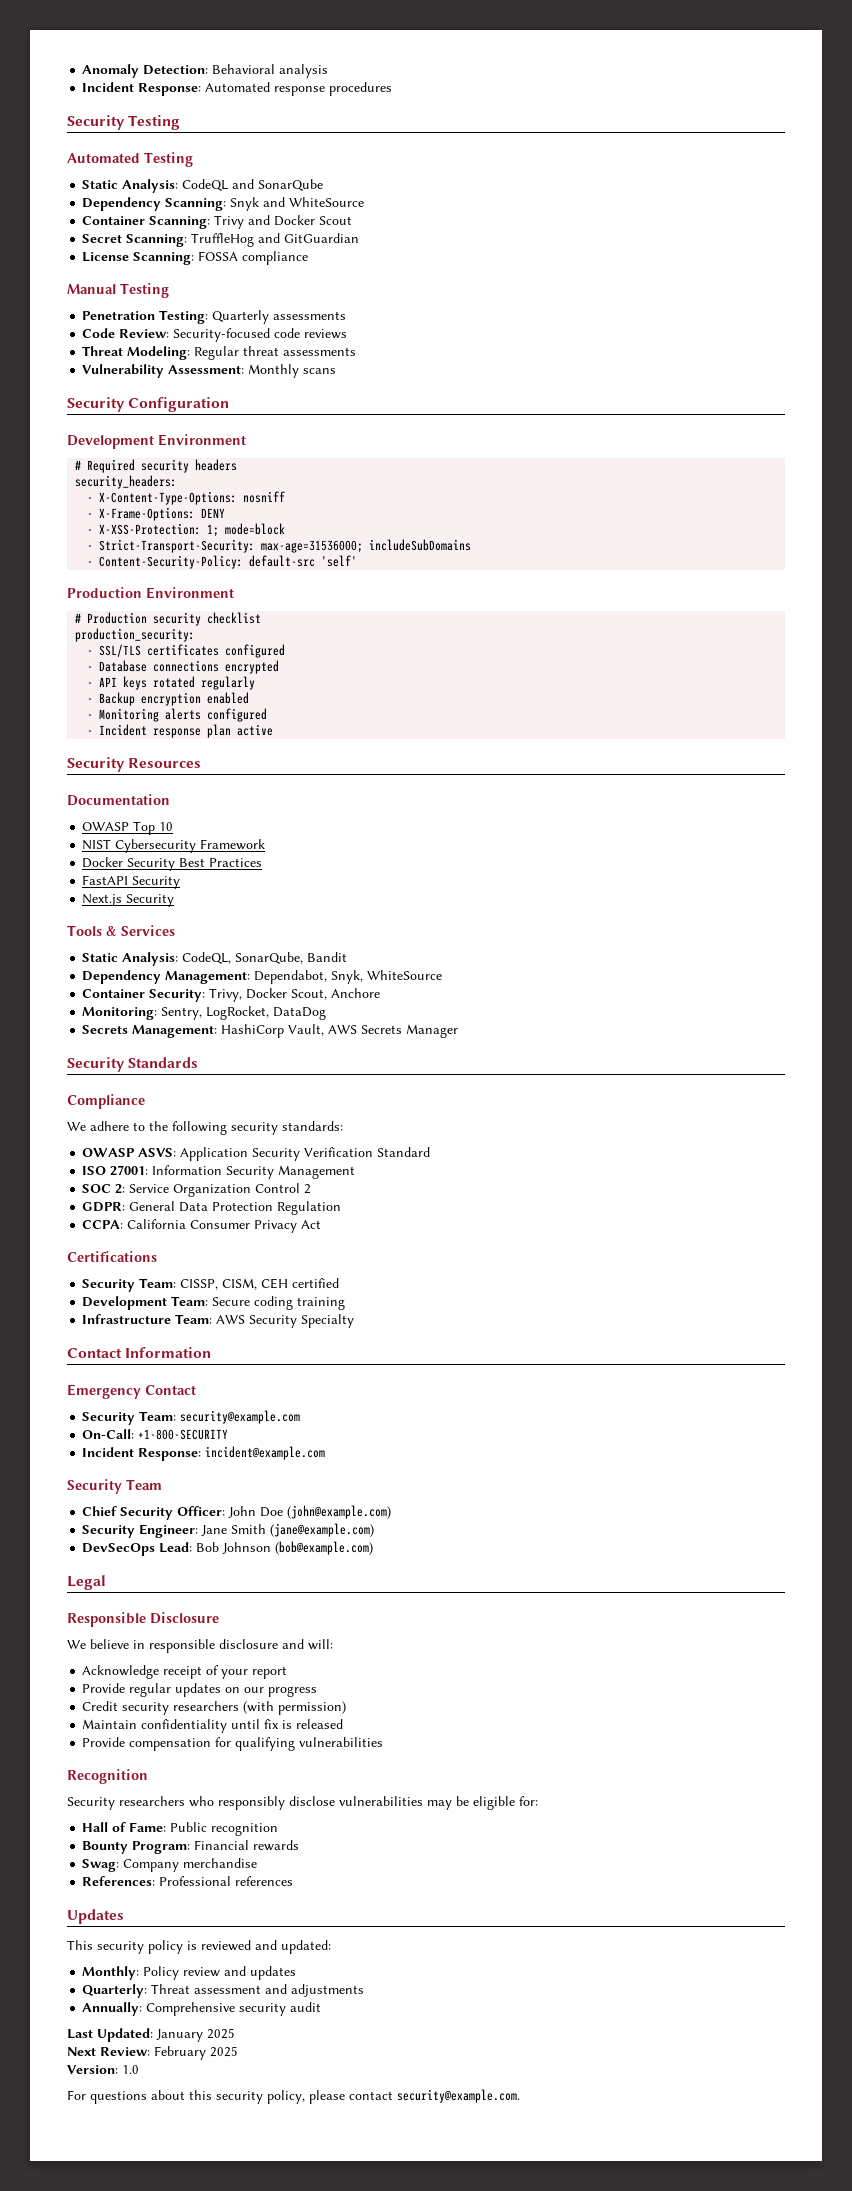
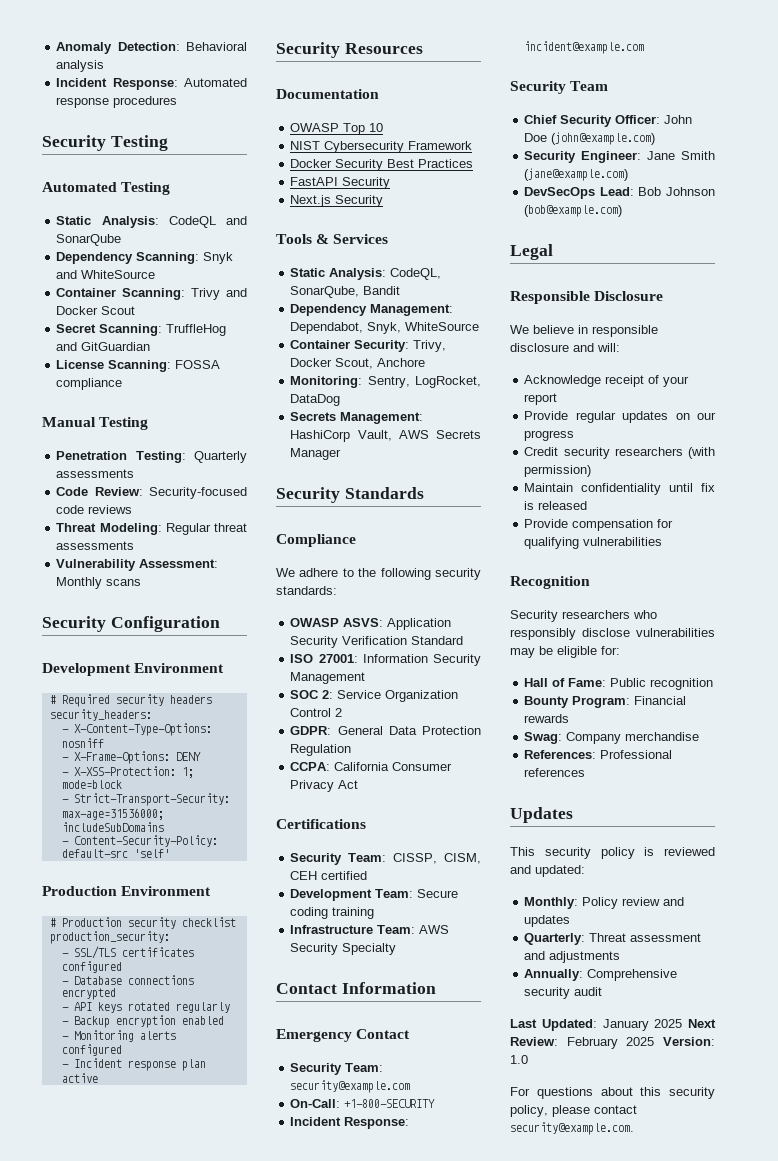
(235, 2033) // -> (683, 1023) none
(238, 2051) // -> (655, 1041) none

